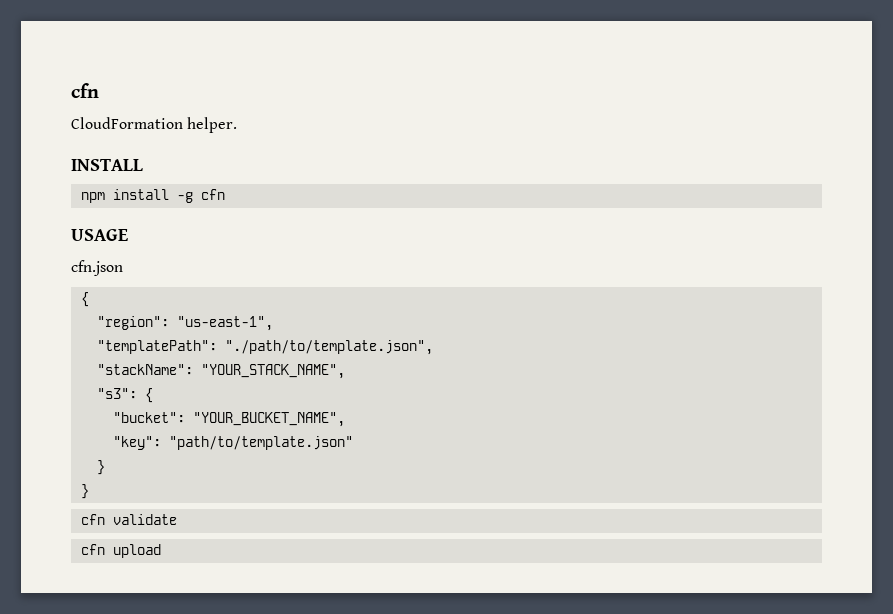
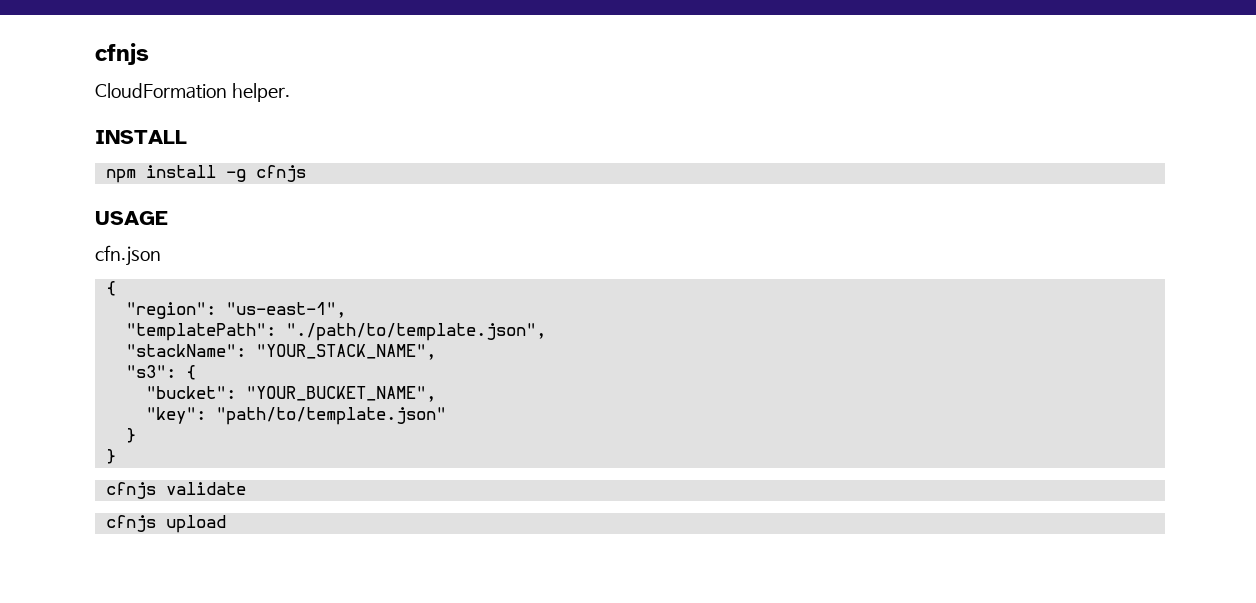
[71,83,99,98] cfn -> [95,43,149,65] cfnjs
[200,189,225,200] cfn -> [255,165,306,182] cfnjs
[80,514,105,525] cfn -> [105,482,156,499] cfnjs
[80,544,105,555] cfn -> [105,515,156,532] cfnjs

